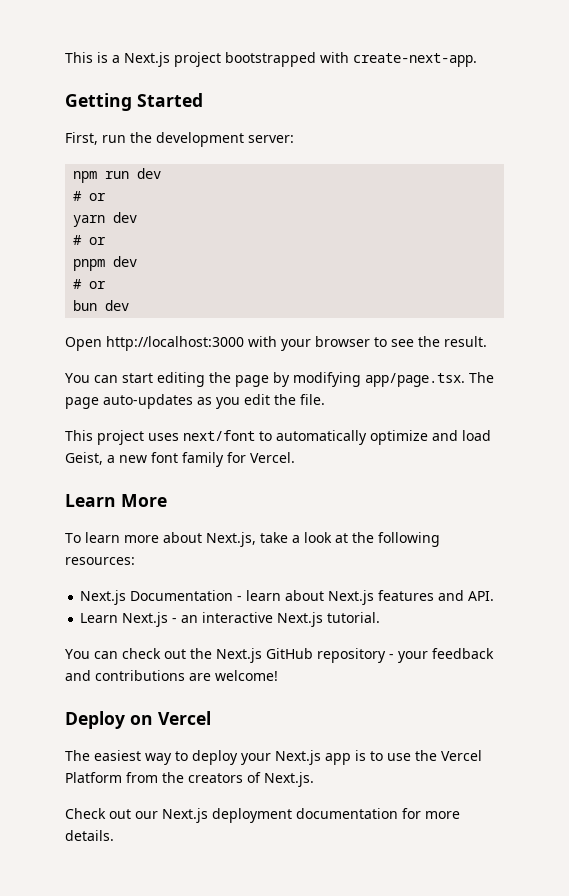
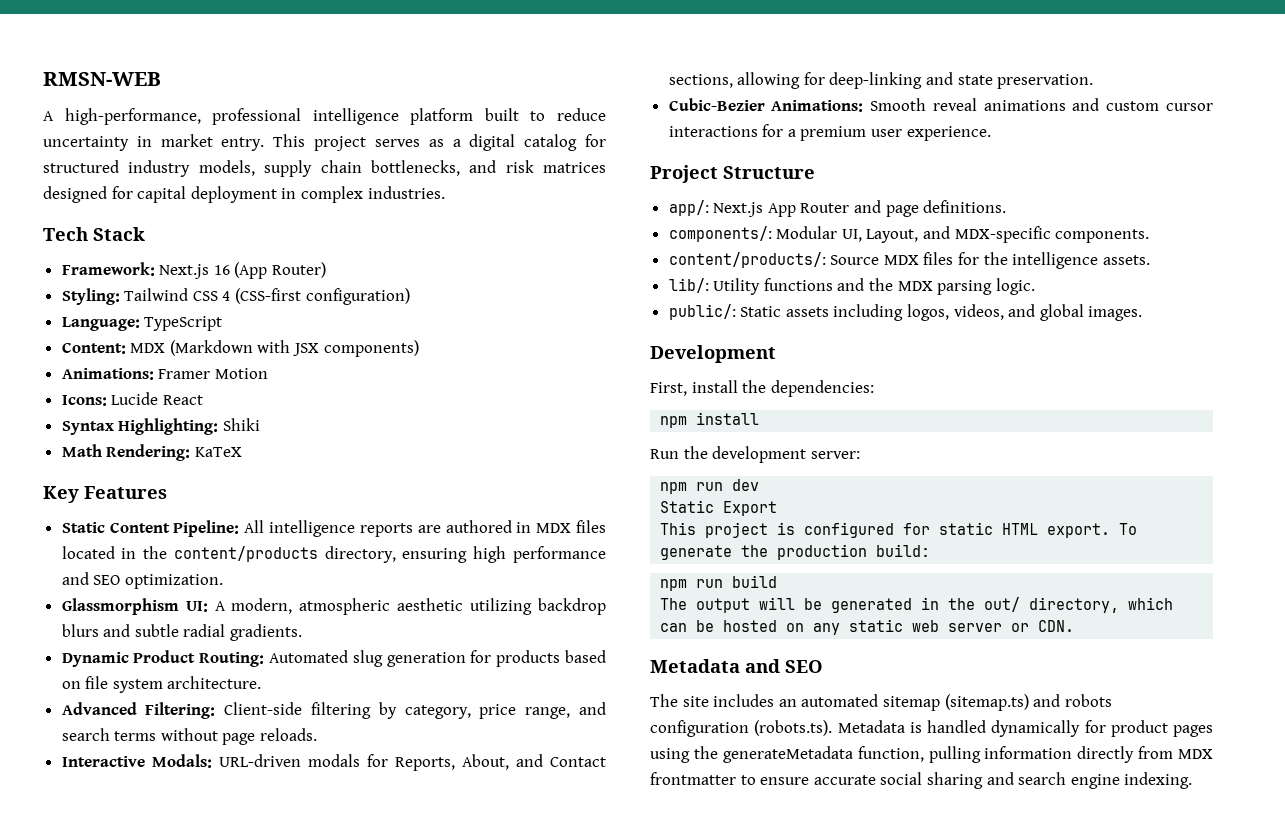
[65,52,477,67] [65,93,203,111] [65,132,126,145] This is a Next.js project bootstrapped with create-next-app. // Getting Started // First, run -> [43,72,161,86] [43,108,606,125] [43,134,606,151] [43,160,606,177] [43,186,445,203] [43,227,145,241] [61,262,327,279] [61,288,410,305] [61,316,223,331] [61,340,419,357] [61,368,268,380] [61,392,203,406] [61,418,260,435] [61,444,242,461] [43,486,167,503] [61,520,606,537] [61,546,606,563] [61,572,223,589] [61,598,606,615] [61,624,303,641] [61,650,606,667] [61,676,262,693] [61,702,606,719] [61,728,318,745] [61,754,606,771] [668,72,1094,89] [668,98,1213,112] [668,124,991,141] [650,165,815,183] [668,200,1007,217] [668,226,1150,243] [668,252,1150,269] [668,278,1035,295] [668,304,1143,321] [650,345,776,363] [650,380,874,397] [660,412,760,428] [650,449,679,459] RMSN-WEB // A high-performance, professional intelligence platform built to reduce uncertainty in market entry. This project serves as a digital catalog for structured industry models, supply chain bottlenecks, and risk matrices designed for capital deployment in complex industries. // Tech Stack // Framework: Next.js 16 (App Router) // Styling: Tailwind CSS 4 (CSS-first configuration) // Language: TypeScript // Content: MDX (Markdown with JSX components) // Animations: Framer Motion // Icons: Lucide React // Syntax Highlighting: Shiki // Math Rendering: KaTeX // Key Features // Static Content Pipeline: All intelligence reports are authored in MDX files located in the content/products directory, ensuring high performance and SEO optimization. // Glassmorphism UI: A modern, atmospheric aesthetic utilizing backdrop blurs and subtle radial gradients. // Dynamic Product Routing: Automated slug generation for products based on file system architecture. // Advanced Filtering: Client-side filtering by category, price range, and search terms without page reloads. // Interactive Modals: URL-driven modals for Reports, About, and Contact sections, allowing for deep-linking and state preservation. // Cubic-Bezier Animations: Smooth reveal animations and custom cursor interactions for a premium user experience. // Project Structure // app/: Next.js App Router and page definitions. // components/: Modular UI, Layout, and MDX-specific components. // content/products/: Source MDX files for the intelligence assets. // lib/: Utility functions and the MDX parsing logic. // public/: Static assets including logos, videos, and global images. // Development // First, install the dependencies: // npm install // Run
[73,191,107,201] [73,212,138,227] [73,235,107,245] [73,256,138,271] [73,279,107,289] [73,300,130,311] [65,336,487,351] [65,372,494,387] [65,394,325,409] [65,430,491,445] [65,452,295,467] [65,494,167,507] [65,532,440,547] [65,557,135,565] [80,590,495,605] [80,612,381,627] [65,648,494,663] [65,670,278,681] [65,711,211,729] [65,750,482,765] [65,772,314,787] [65,808,460,823] [65,830,114,841] # or // yarn dev // # or // pnpm dev // # or // bun dev // Open http://localhost:3000 with your browser to see the result. // You can start editing the page by modifying app/page.tsx. The page auto-updates as you edit the file. // This project uses next/font to automatically optimize and load Geist, a new font family for Vercel. // Learn More // To learn more about Next.js, take a look at the following resources: // Next.js Documentation - learn about Next.js features and API. // Learn Next.js - an interactive Next.js tutorial. // You can check out the Next.js GitHub repository - your feedback and contributions are welcome! // Deploy on Vercel // The easiest way to deploy your Next.js app is to use the Vercel Platform from the creators of Next.js. // Check out our Next.js deployment documentation for more details. -> [660,500,778,516] [660,522,1138,538] [660,544,931,560] [660,575,778,591] [660,597,1174,613] [660,619,1075,635] [650,659,823,673] [650,694,1112,711] [650,720,1213,737] [650,746,1213,763] [650,772,1193,789] Static Export // This project is configured for static HTML export. To generate the production build: // npm run build // The output will be generated in the out/ directory, which can be hosted on any static web server or CDN. // Metadata and SEO // The site includes an automated sitemap (sitemap.ts) and robots configuration (robots.ts). Metadata is handled dynamically for product pages using the generateMetadata function, pulling information directly from MDX frontmatter to ensure accurate social sharing and search engine indexing.

